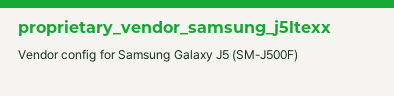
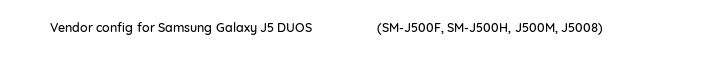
[18,20,331,36] proprietary_vendor_samsung_j5ltexx // -> (50, 27) none
[232,49,299,62] (SM-J500F) -> [277,23,604,35] DUOS (SM-J500F, SM-J500H, J500M, J5008)

